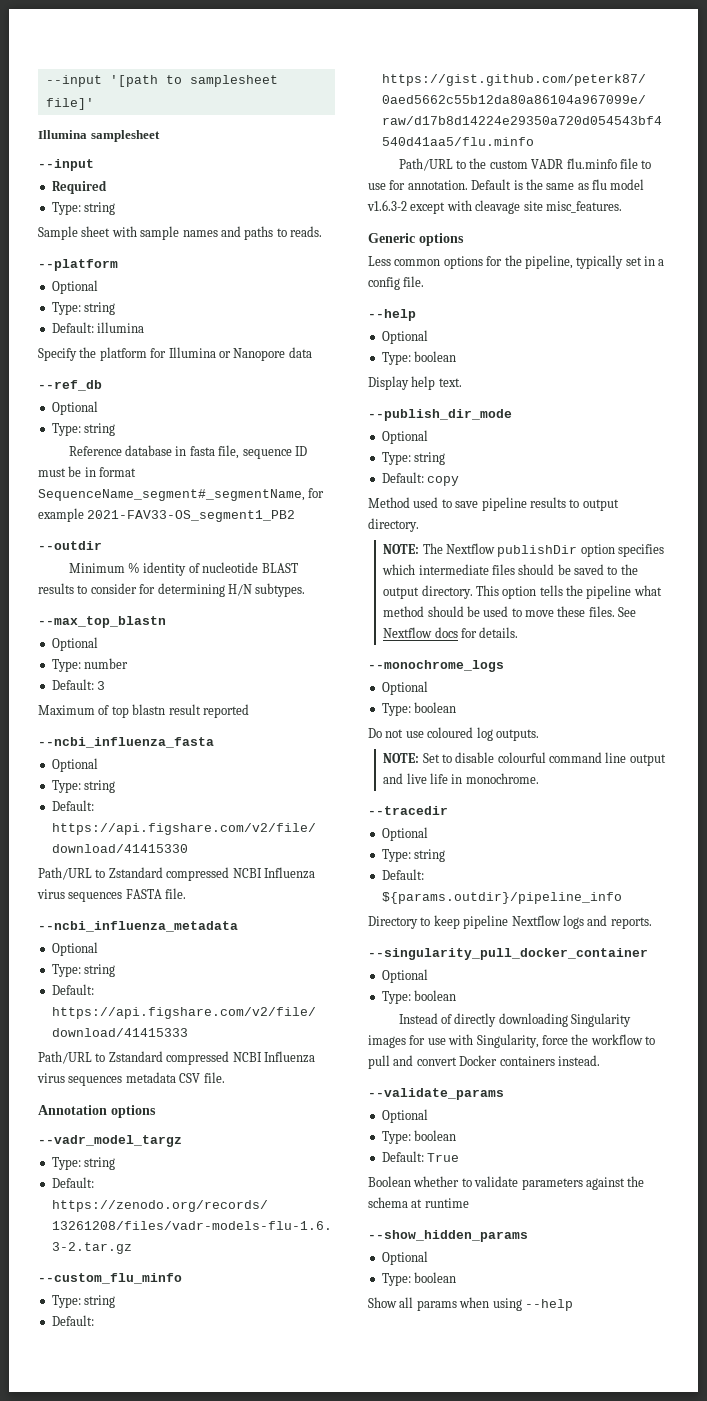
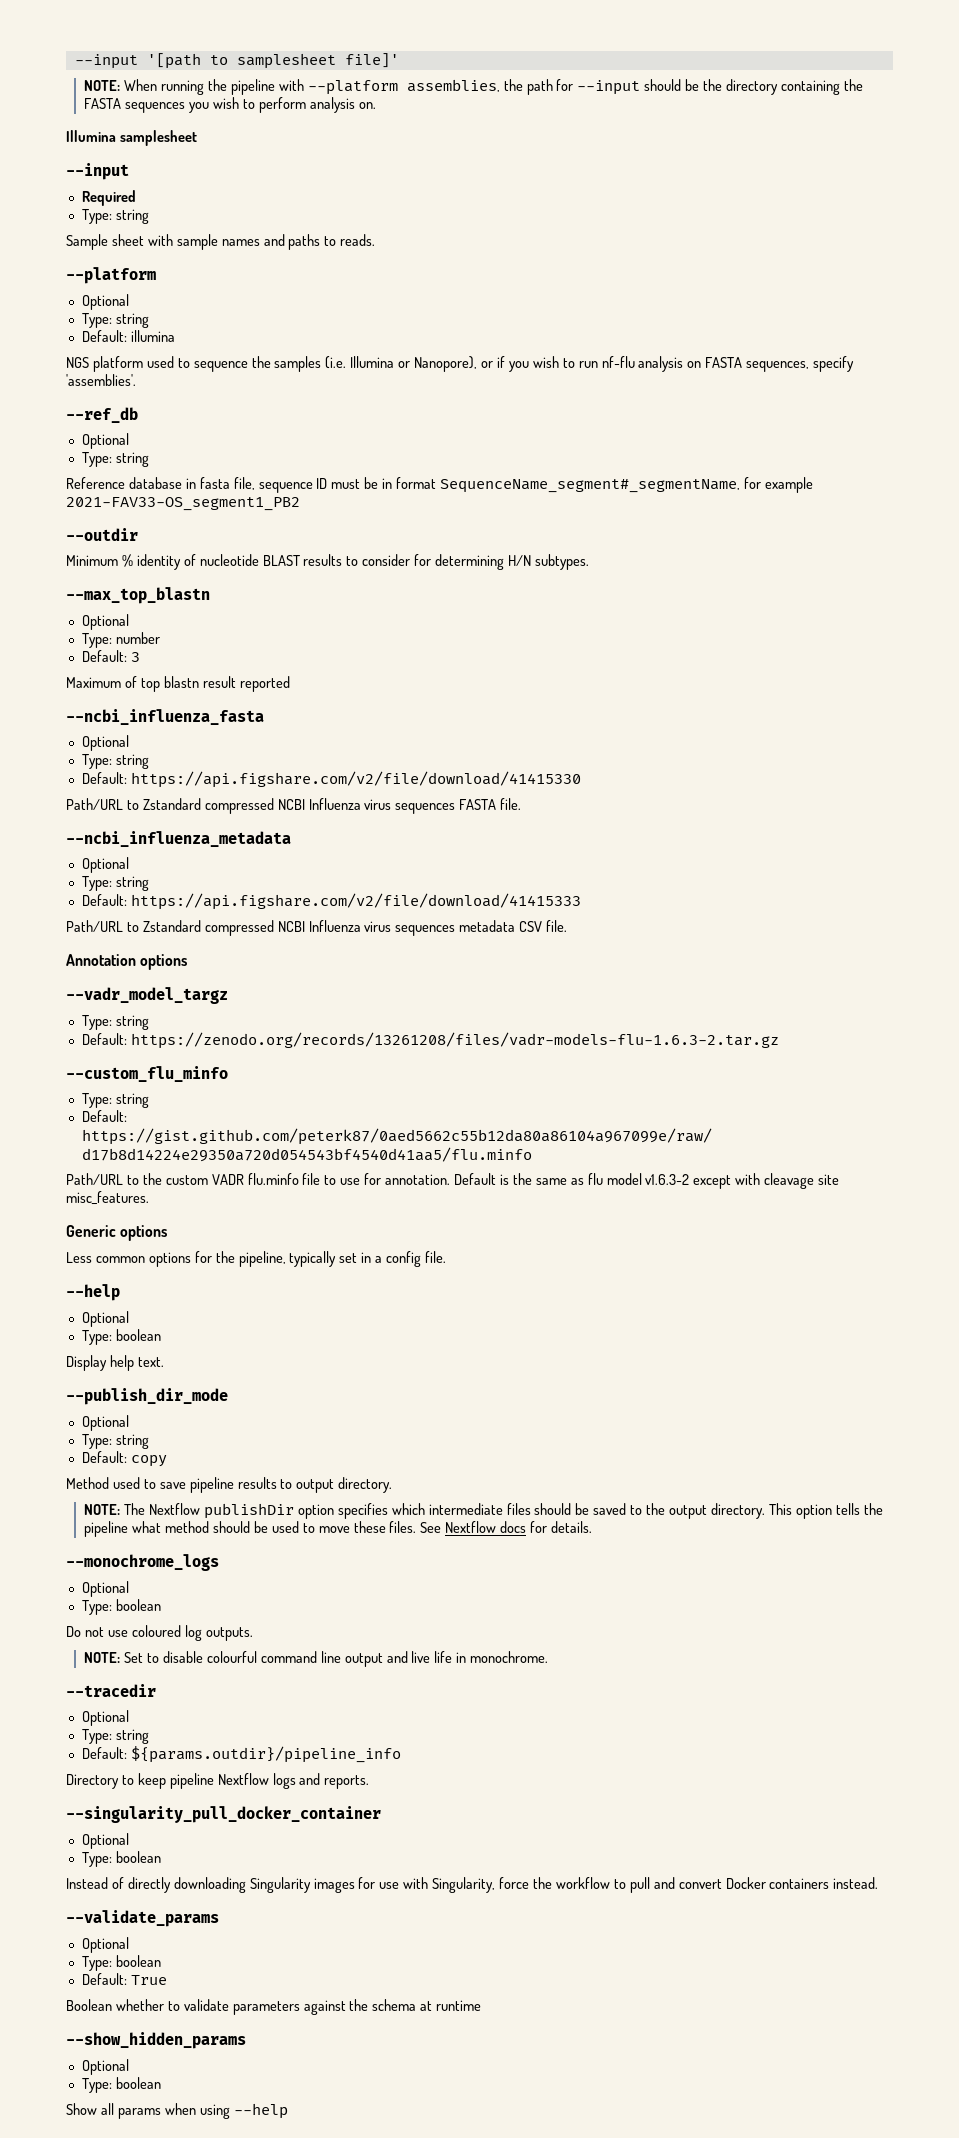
(94, 104) none -> [84,79,863,95] [84,97,376,113] // NOTE: When running the pipeline with --platform assemblies, the path for --input should be the directory containing the FASTA sequences you wish to perform analysis on.
[38,347,312,361] Specify the platform for Illumina or Nanopore data -> [66,356,855,372] [66,374,136,386] NGS platform used to sequence the samples (i.e. Illumina or Nanopore), or if you wish to run nf-flu analysis on FASTA sequences, specify 'assemblies'.

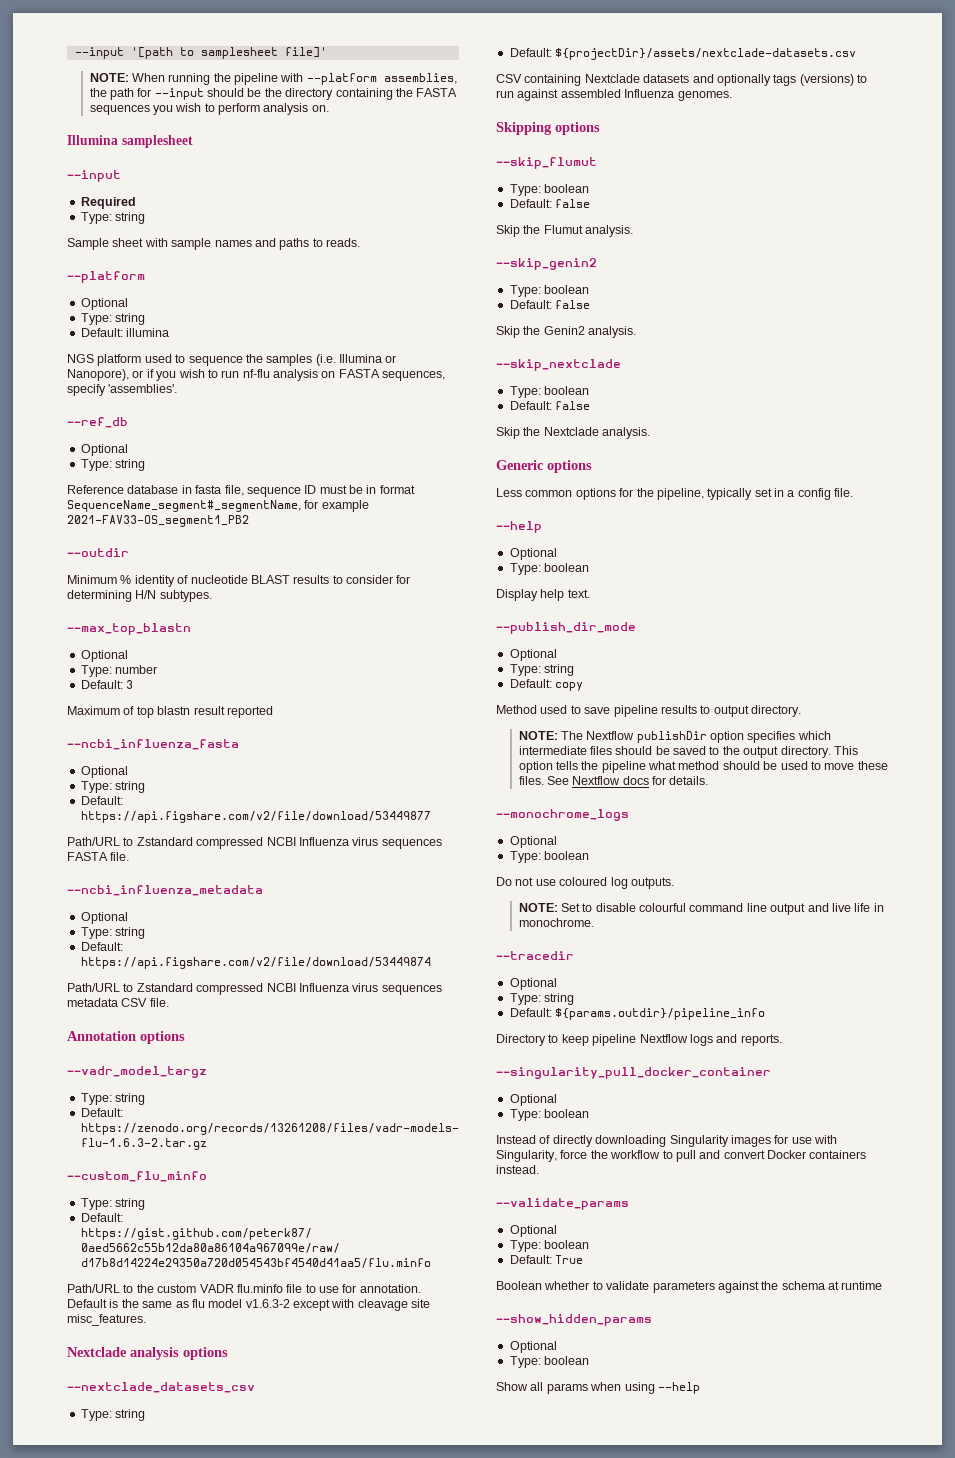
[130,771,581,788] https://api.figshare.com/v2/file/download/41415330 -> [80,811,431,823] https://api.figshare.com/v2/file/download/53449877
[130,893,581,910] https://api.figshare.com/v2/file/download/41415333 -> [80,957,431,969] https://api.figshare.com/v2/file/download/53449874
(149, 1198) none -> [67,1347,228,1360] [67,1382,255,1393] [80,1409,146,1421] [509,48,857,60] [496,74,867,86] [496,89,732,101] [496,122,600,135] [496,157,597,169] [509,184,590,196] [509,199,591,208] [496,225,634,237] [496,258,597,270] [509,285,590,297] [509,300,591,309] [496,326,637,338] [496,359,621,371] [509,386,590,398] [509,401,591,410] [496,427,651,439] // Nextclade analysis options // --nextclade_datasets_csv // Type: string // Default: ${projectDir}/assets/nextclade-datasets.csv // CSV containing Nextclade datasets and optionally tags (versions) to run against assembled Influenza genomes. // Skipping options // --skip_flumut // Type: boolean // Default: false // Skip the Flumut analysis. // --skip_genin2 // Type: boolean // Default: false // Skip the Genin2 analysis. // --skip_nextclade // Type: boolean // Default: false // Skip the Nextclade analysis.

